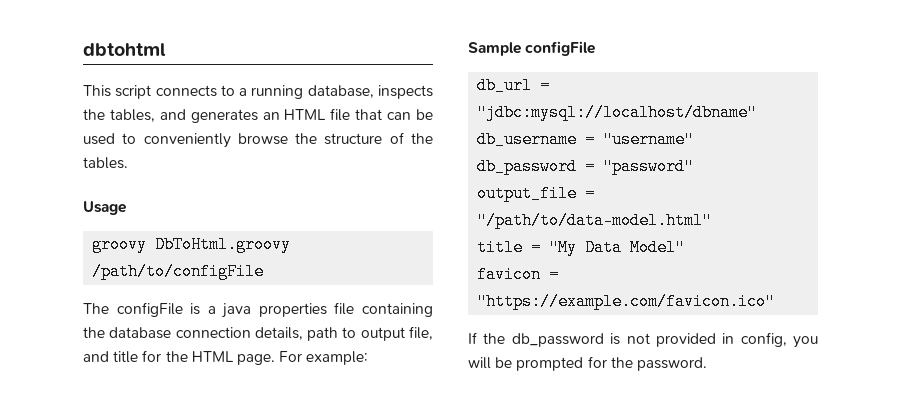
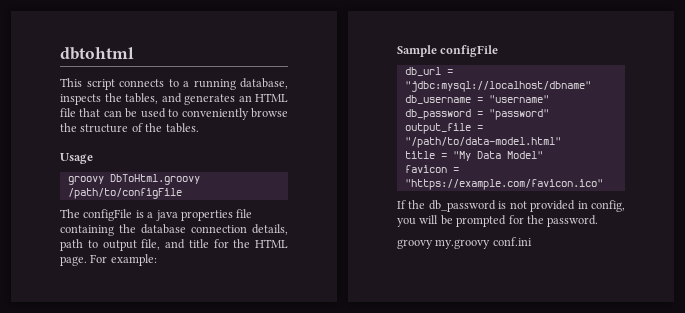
(707, 364) none -> [397,237,532,249] // groovy my.groovy conf.ini

